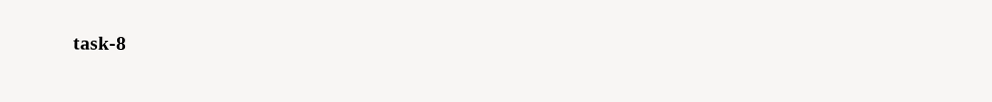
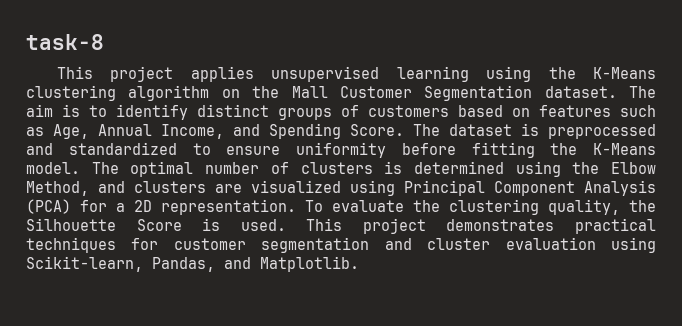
(127, 43) none -> [56,66,656,82] [26,85,656,101] [26,104,656,120] [26,123,656,139] [26,142,656,158] [26,161,656,177] [26,180,656,196] [26,199,656,215] [26,218,656,234] [26,237,657,253] [26,256,359,272] // This project applies unsupervised learning using the K-Means clustering algorithm on the Mall Customer Segmentation dataset. The aim is to identify distinct groups of customers based on features such as Age, Annual Income, and Spending Score. The dataset is preprocessed and standardized to ensure uniformity before fitting the K-Means model. The optimal number of clusters is determined using the Elbow Method, and clusters are visualized using Principal Component Analysis (PCA) for a 2D representation. To evaluate the clustering quality, the Silhouette Score is used. This project demonstrates practical techniques for customer segmentation and cluster evaluation using Scikit-learn, Pandas, and Matplotlib.

